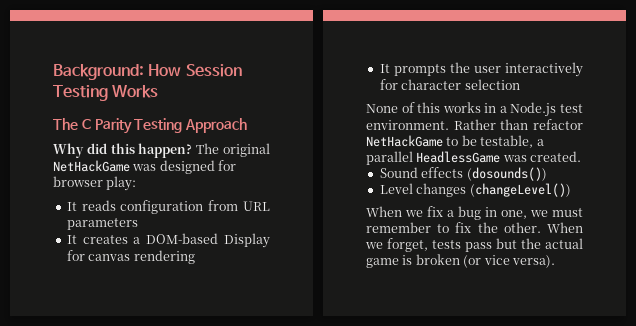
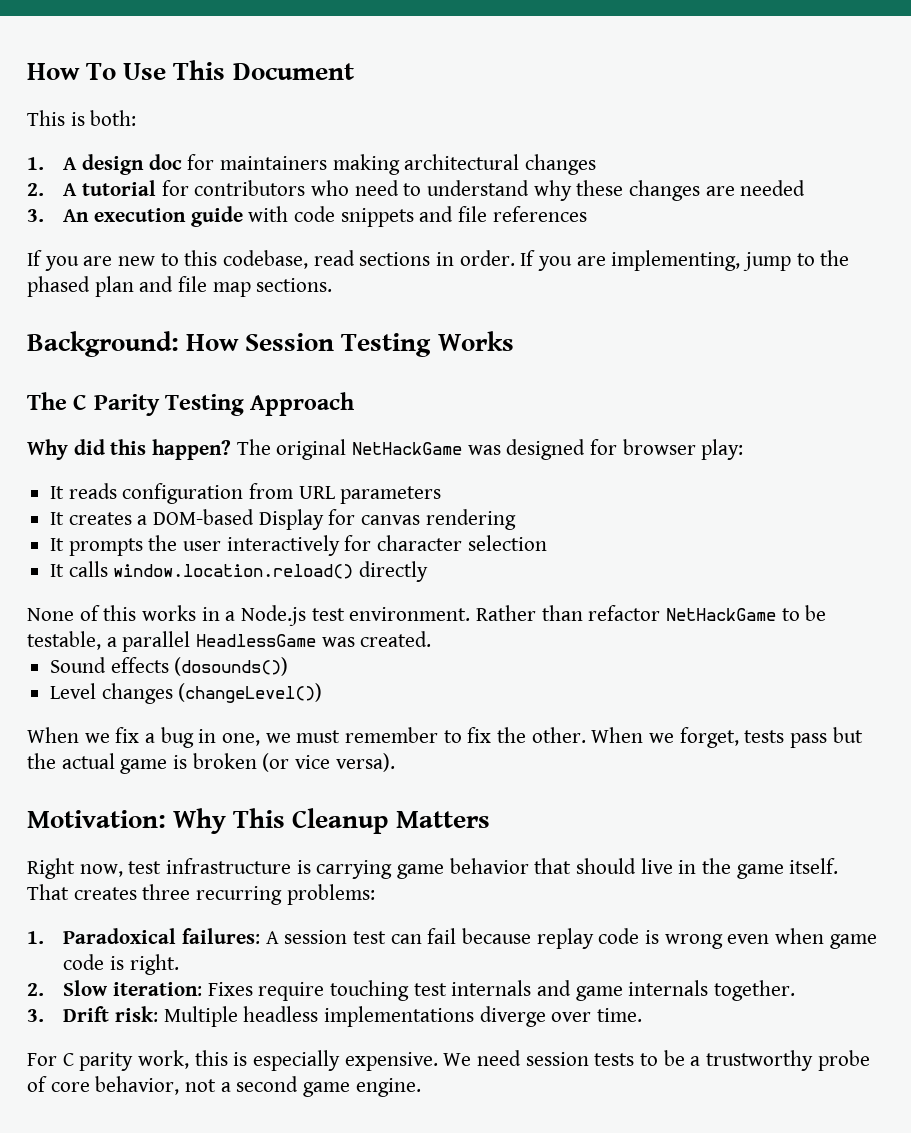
(53, 72) none -> [27,60,354,80] [27,110,137,126] [27,154,597,175] [27,180,806,201] [27,206,587,227] [27,250,850,271] [27,276,333,297] How To Use This Document // This is both: // 1. A design doc for maintainers making architectural changes // 2. A tutorial for contributors who need to understand why these changes are needed // 3. An execution guide with code snippets and file references // If you are new to this codebase, read sections in order. If you are implementing, jump to the phased plan and file map sections. //
(520, 84) none -> [50,561,429,582] // It calls window.location.reload() directly
(555, 261) none -> [27,808,490,834] [27,858,839,879] [27,884,375,905] [27,928,877,949] [63,954,179,975] [27,980,796,1001] [27,1006,643,1027] [27,1050,870,1071] [27,1076,421,1097] // Motivation: Why This Cleanup Matters // Right now, test infrastructure is carrying game behavior that should live in the game itself. That creates three recurring problems: // 1. Paradoxical failures: A session test can fail because replay code is wrong even when game code is right. // 2. Slow iteration: Fixes require touching test internals and game internals together. // 3. Drift risk: Multiple headless implementations diverge over time. // For C parity work, this is especially expensive. We need session tests to be a trustworthy probe of core behavior, not a second game engine.

